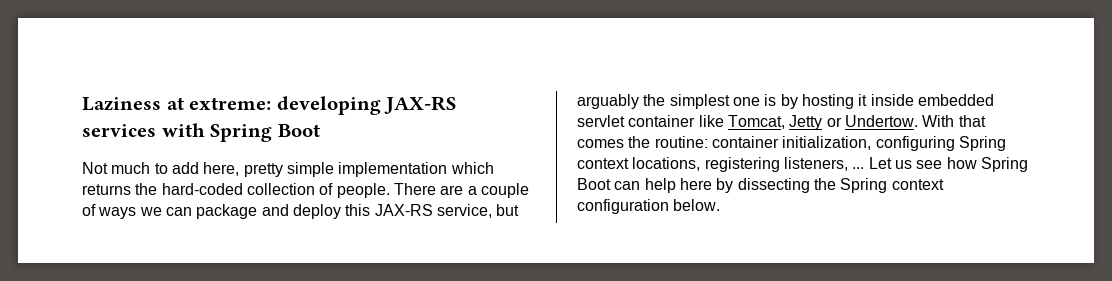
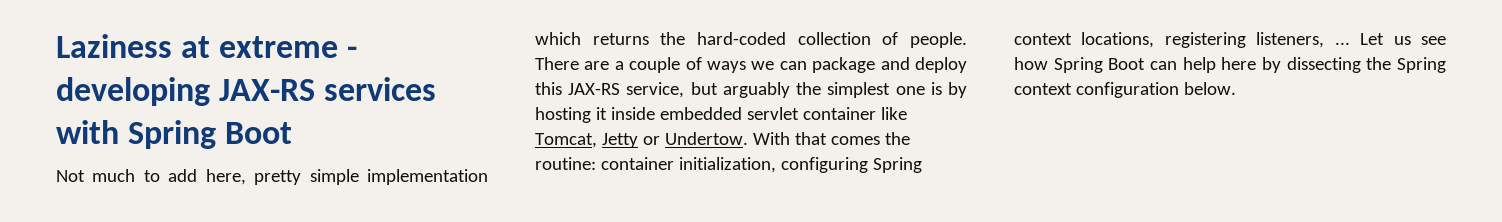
[189,97,272,110] extreme: -> [219,36,358,58] extreme -

